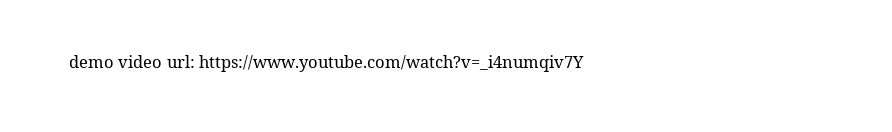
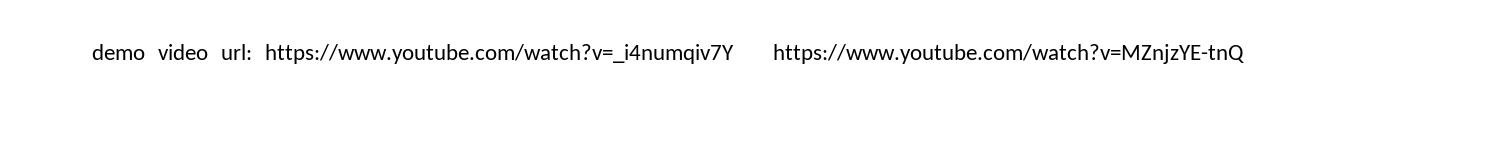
(585, 63) none -> [773,44,1244,64] https://www.youtube.com/watch?v=MZnjzYE-tnQ

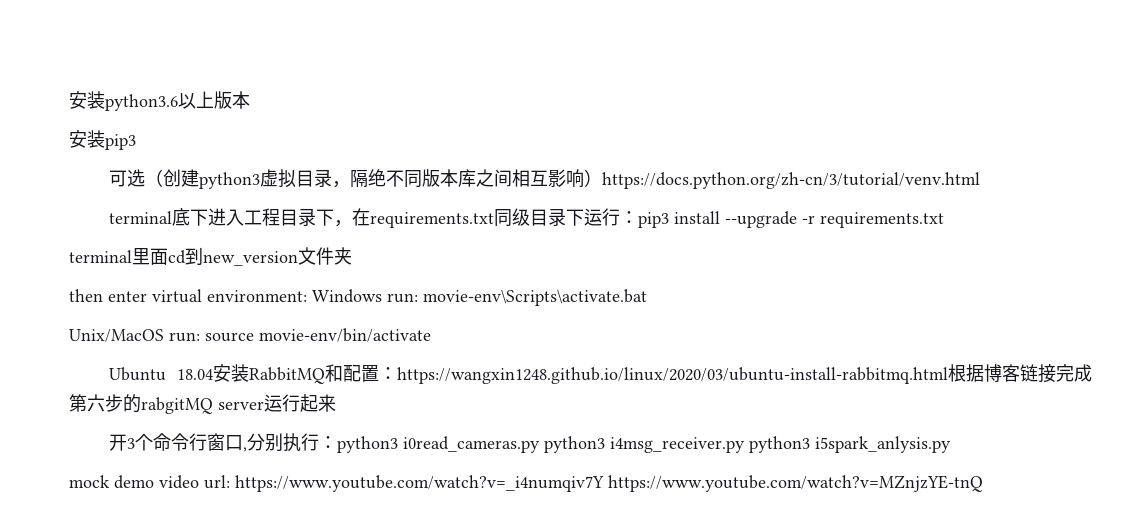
(92, 52) none -> [69,91,250,111] [69,130,136,150] [108,169,980,189] [108,208,944,228] [69,247,352,266] [69,289,647,306] [69,328,431,342] [108,364,1092,384] [69,394,336,414] [108,433,951,453] [69,475,110,488] 安装python3.6以上版本 // 安装pip3 // 可选（创建python3虚拟目录，隔绝不同版本库之间相互影响）https://docs.python.org/zh-cn/3/tutorial/venv.html // terminal底下进入工程目录下，在requirements.txt同级目录下运行：pip3 install --upgrade -r requirements.txt // terminal里面cd到new_version文件夹 // then enter virtual environment: Windows run: movie-env\Scripts\activate.bat // Unix/MacOS run: source movie-env/bin/activate // Ubuntu 18.04安装RabbitMQ和配置：https://wangxin1248.github.io/linux/2020/03/ubuntu-install-rabbitmq.html根据博客链接完成第六步的rabgitMQ server运行起来 // 开3个命令行窗口,分别执行：python3 i0read_cameras.py python3 i4msg_receiver.py python3 i5spark_anlysis.py // mock

